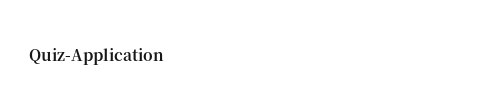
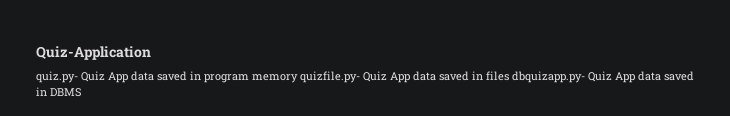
(164, 56) none -> [36,71,694,83] [36,87,81,97] // quiz.py- Quiz App data saved in program memory quizfile.py- Quiz App data saved in files dbquizapp.py- Quiz App data saved in DBMS

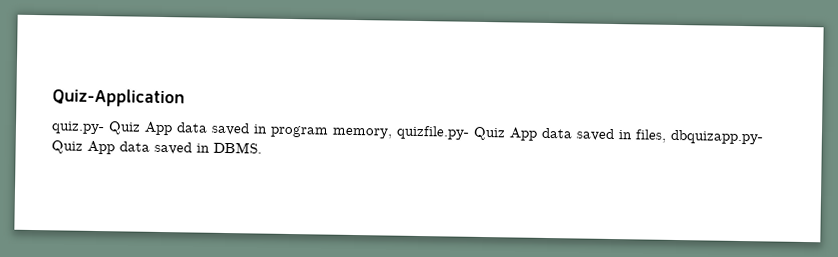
[252,74,298,83] memory -> [332,127,392,139] memory,
[486,71,509,81] files -> [635,129,667,143] files,
[50,88,81,97] DBMS -> [213,141,262,154] DBMS.

